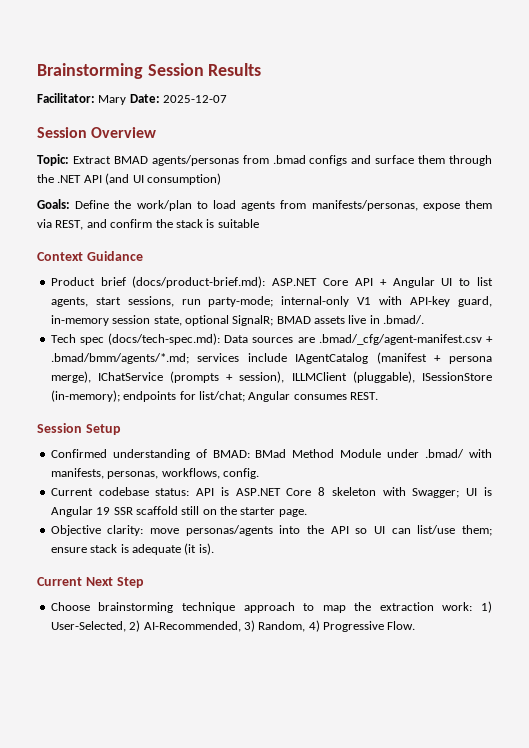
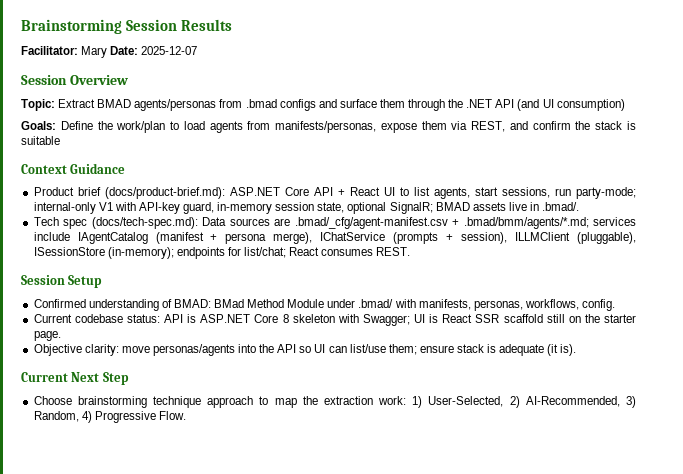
[392,277,435,288] Angular -> [349,187,380,196] React
[248,391,291,402] Angular -> [289,247,320,256] React
[50,506,111,517] Angular 19 -> [442,314,473,323] React

